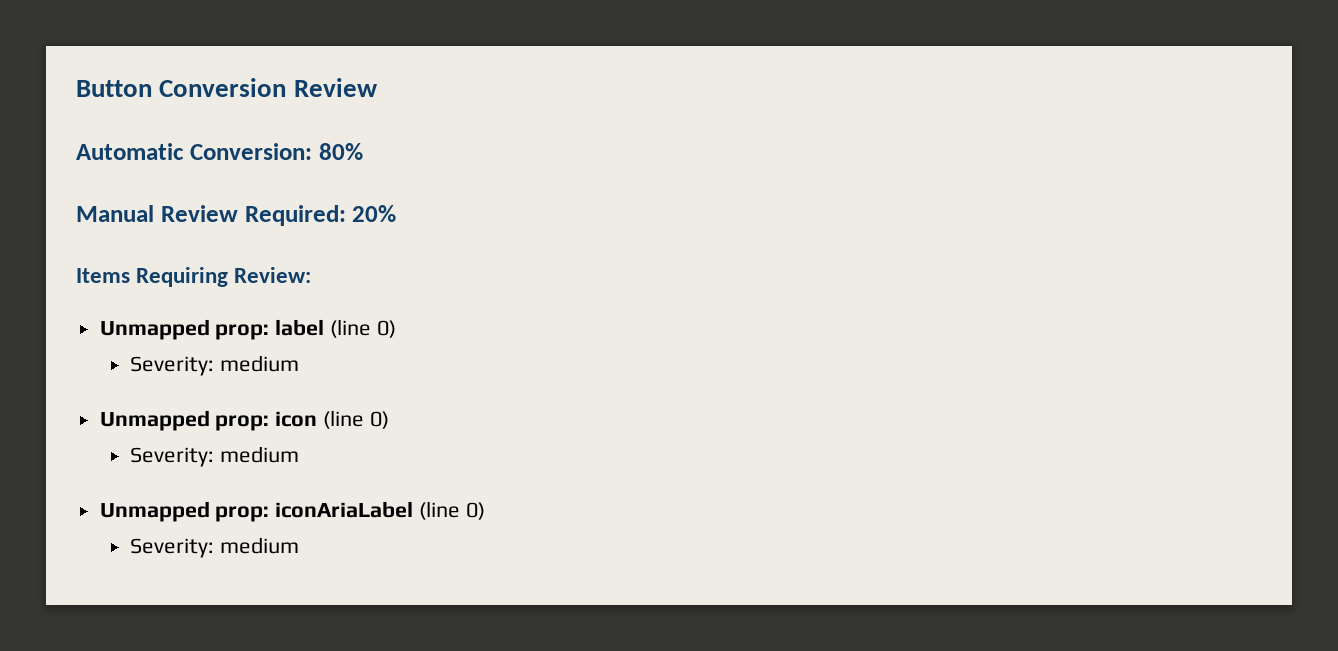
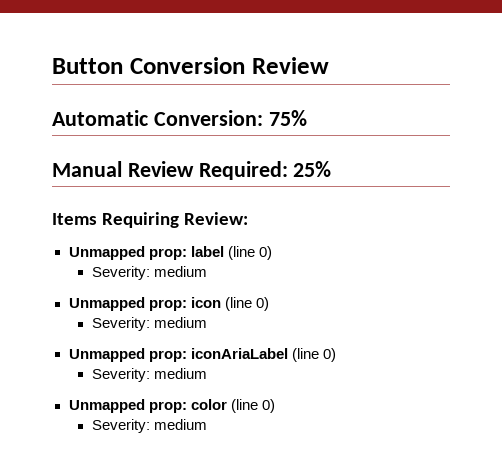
[318,143,363,160] 80% -> [268,110,307,126] 75%
[352,205,397,222] 20% -> [293,161,332,177] 25%
(299, 545) none -> [68,399,275,413] [91,419,207,433] // Unmapped prop: color (line 0) // Severity: medium

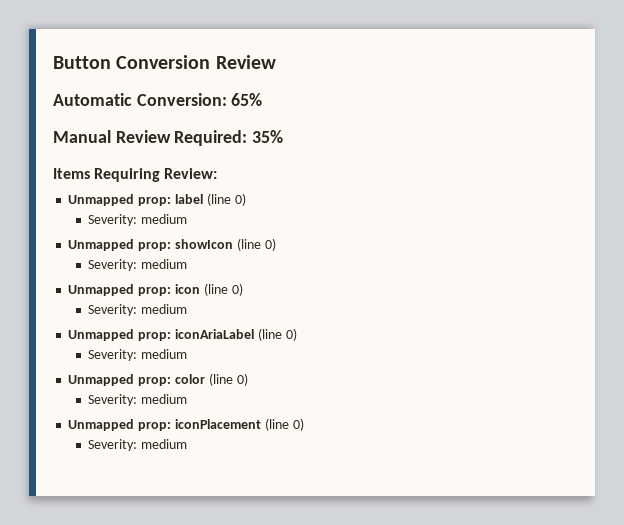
[268,110,307,126] 75% -> [231,93,263,106] 65%
[293,161,332,177] 25% -> [252,130,284,143] 35%
(207, 271) none -> [68,238,276,251] [88,259,188,271] // Unmapped prop: showIcon (line 0) // Severity: medium
(207, 424) none -> [68,418,304,431] [88,439,188,451] // Unmapped prop: iconPlacement (line 0) // Severity: medium

